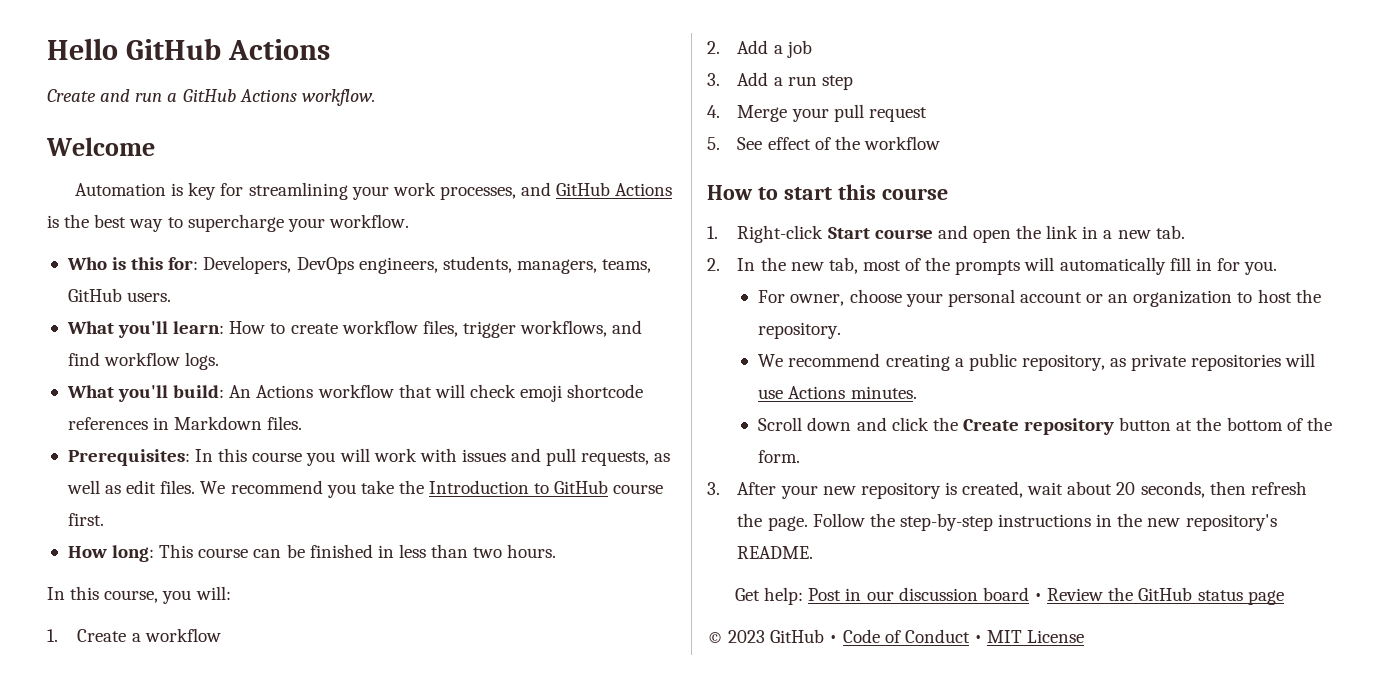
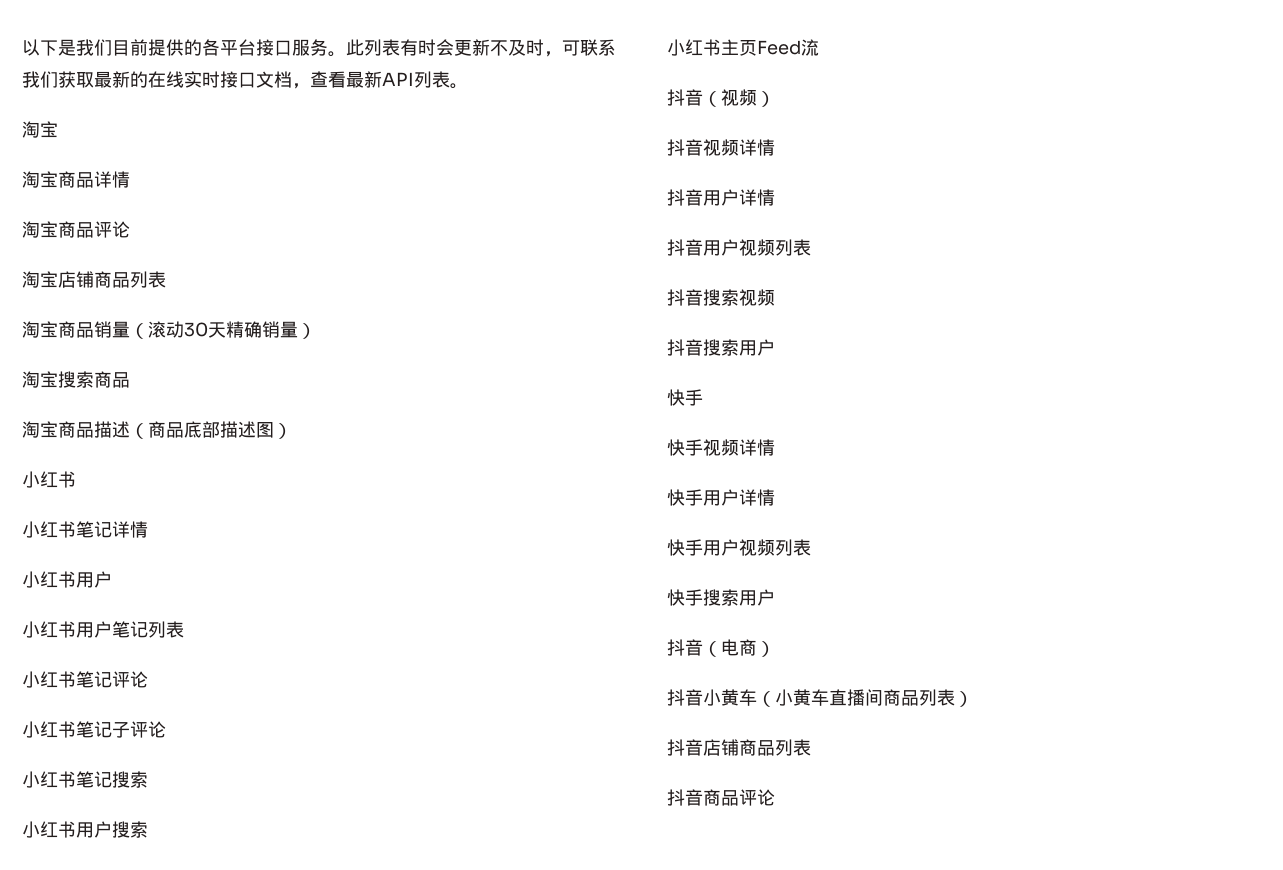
[47,38,330,60] [47,89,375,106] [46,137,155,156] [75,182,673,200] [47,214,409,232] [66,256,652,274] [67,288,172,302] [66,320,643,338] [67,352,220,370] [66,384,644,402] [67,416,303,430] [67,448,671,466] [66,480,664,498] [67,513,104,526] [67,544,557,562] [47,586,231,604] [47,628,221,642] [707,40,812,58] [707,72,853,90] [707,104,927,122] [707,136,940,150] [707,184,948,200] [707,225,1185,243] [707,257,1278,275] [758,289,1321,307] [758,322,842,339] [758,353,1316,371] [758,386,917,399] [758,417,1332,435] [758,450,801,463] [707,481,1307,499] [737,513,1277,531] [737,546,814,559] [735,587,1284,605] [707,629,1085,643] Hello GitHub Actions // Create and run a GitHub Actions workflow. // Welcome // Automation is key for streamlining your work processes, and GitHub Actions is the best way to supercharge your workflow. // Who is this for: Developers, DevOps engineers, students, managers, teams, GitHub users. // What you'll learn: How to create workflow files, trigger workflows, and find workflow logs. // What you'll build: An Actions workflow that will check emoji shortcode references in Markdown files. // Prerequisites: In this course you will work with issues and pull requests, as well as edit files. We recommend you take the Introduction to GitHub course first. // How long: This course can be finished in less than two hours. // In this course, you will: // 1. Create a workflow // 2. Add a job // 3. Add a run step // 4. Merge your pull request // 5. See effect of the workflow // How to start this course // 1. Right-click Start course and open the link in a new tab. // 2. In the new tab, most of the prompts will automatically fill in for you. // For owner, choose your personal account or an organization to host the repository. // We recommend creating a public repository, as private repositories will use Actions minutes. // Scroll down and click the Create repository button at the bottom of the form. // 3. After your new repository is created, wait about 20 seconds, then refresh the page. Follow the step-by-step instructions in the new repository's README. // Get help: Post in our discussion board • Review the GitHub status page // © 2023 GitHub • Code of Conduct • MIT License -> [22,39,616,57] [22,71,468,89] [22,121,58,138] [22,171,130,188] [22,221,130,238] [22,271,166,288] [22,321,316,339] [22,371,130,388] [22,421,292,439] [22,471,76,488] [22,521,148,538] [22,571,112,588] [22,621,184,638] [22,671,148,688] [22,721,166,738] [22,771,148,788] [22,821,148,838] [667,39,819,56] [667,89,775,107] [667,139,775,156] [667,189,775,206] [667,239,811,256] [667,289,775,306] [667,339,775,356] [667,389,703,406] [667,439,775,456] [667,489,775,506] [667,539,811,556] [667,589,775,606] [667,639,775,657] [667,689,973,707] [667,739,811,756] [667,789,775,806] 以下是我们目前提供的各平台接口服务。此列表有时会更新不及时，可联系我们获取最新的在线实时接口文档，查看最新API列表。 // 淘宝 // 淘宝商品详情 // 淘宝商品评论 // 淘宝店铺商品列表 // 淘宝商品销量（滚动30天精确销量） // 淘宝搜索商品 // 淘宝商品描述（商品底部描述图） // 小红书 // 小红书笔记详情 // 小红书用户 // 小红书用户笔记列表 // 小红书笔记评论 // 小红书笔记子评论 // 小红书笔记搜索 // 小红书用户搜索 // 小红书主页Feed流 // 抖音（视频） // 抖音视频详情 // 抖音用户详情 // 抖音用户视频列表 // 抖音搜索视频 // 抖音搜索用户 // 快手 // 快手视频详情 // 快手用户详情 // 快手用户视频列表 // 快手搜索用户 // 抖音（电商） // 抖音小黄车（小黄车直播间商品列表） // 抖音店铺商品列表 // 抖音商品评论

